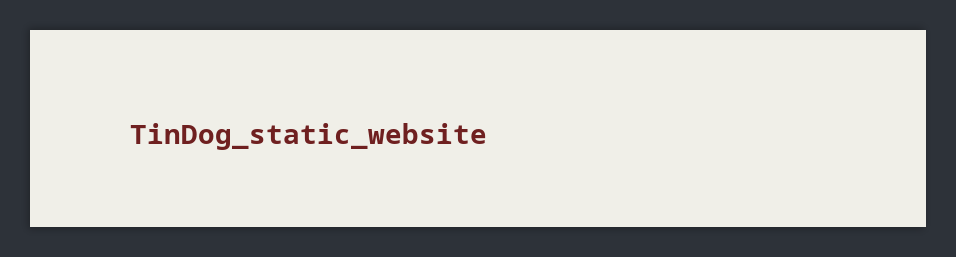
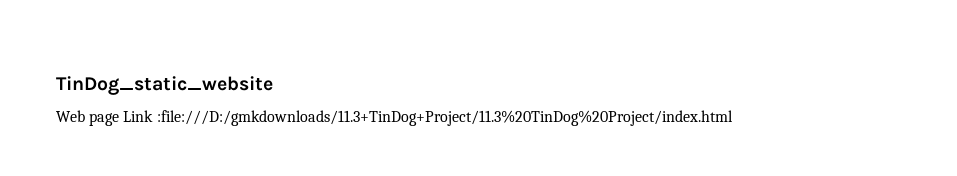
(487, 136) none -> [56,110,733,126] // Web page Link :file:///D:/gmkdownloads/11.3+TinDog+Project/11.3%20TinDog%20Project/index.html

